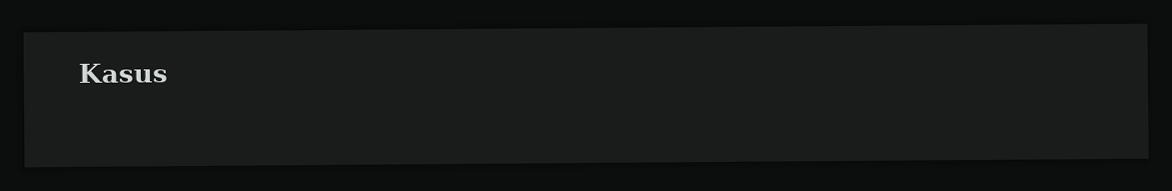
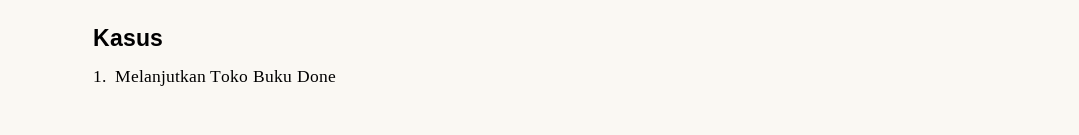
(168, 73) none -> [93,70,336,86] // 1. Melanjutkan Toko Buku Done

